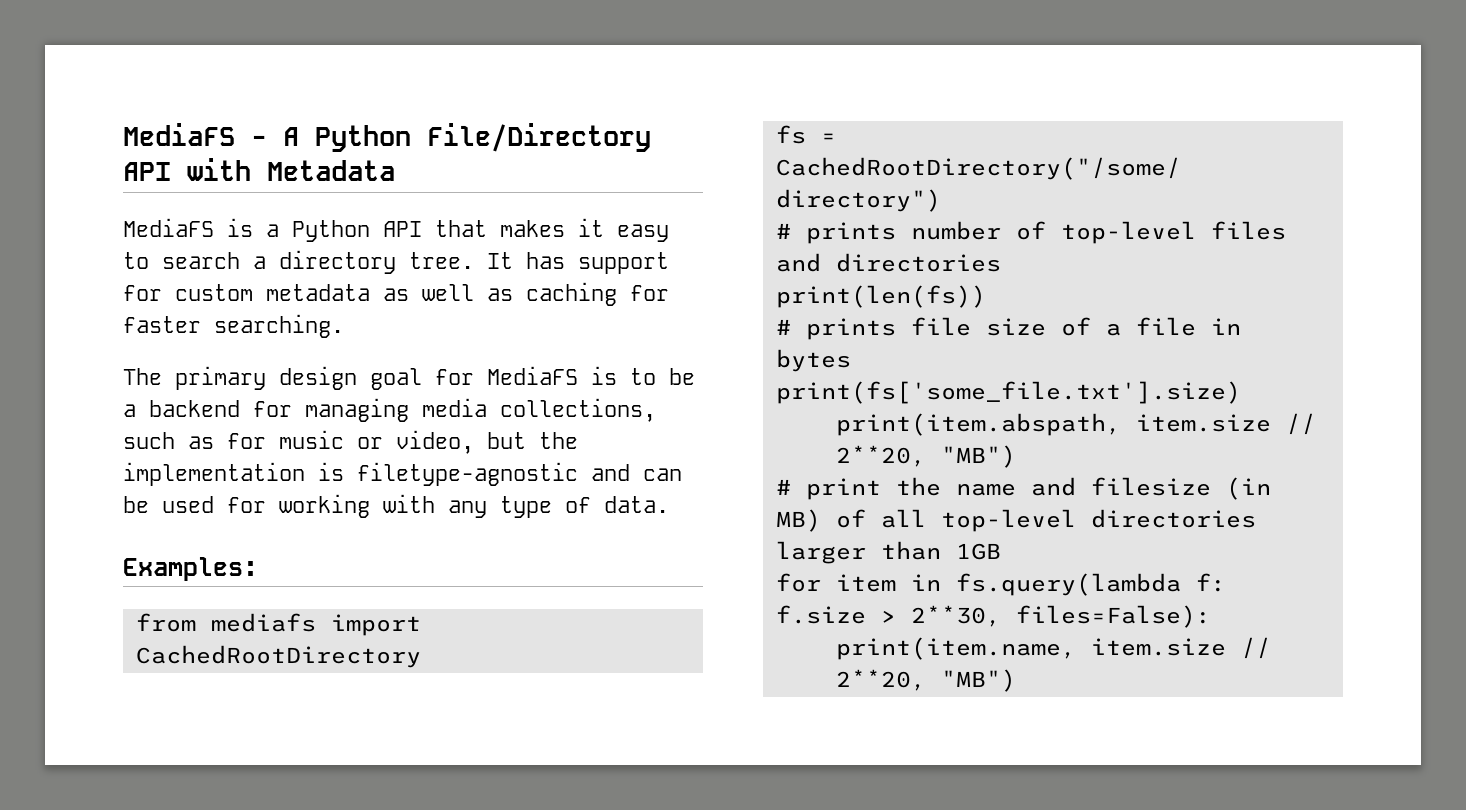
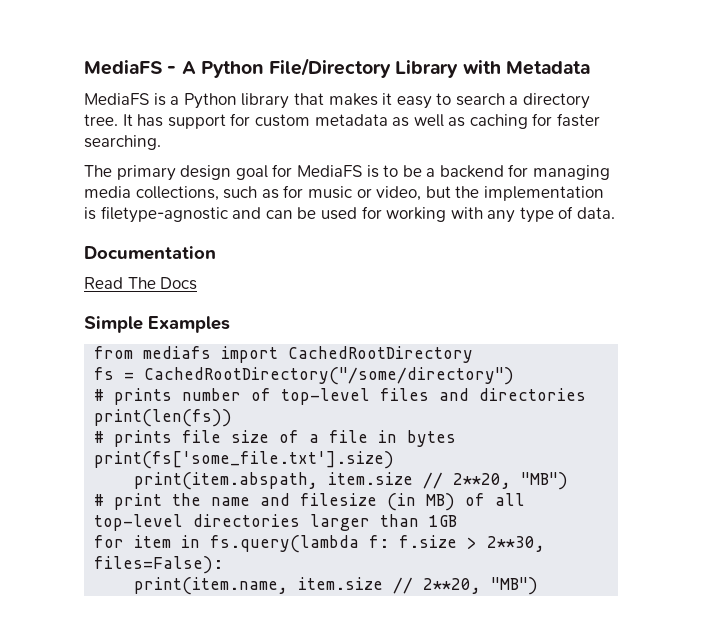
[123,162,171,181] API -> [395,60,459,78] Library
[383,221,422,237] API -> [241,93,290,109] library
[123,557,258,581] Examples: -> [84,246,216,260] [84,277,198,290] [84,316,230,333] Documentation // Read The Docs // Simple Examples

